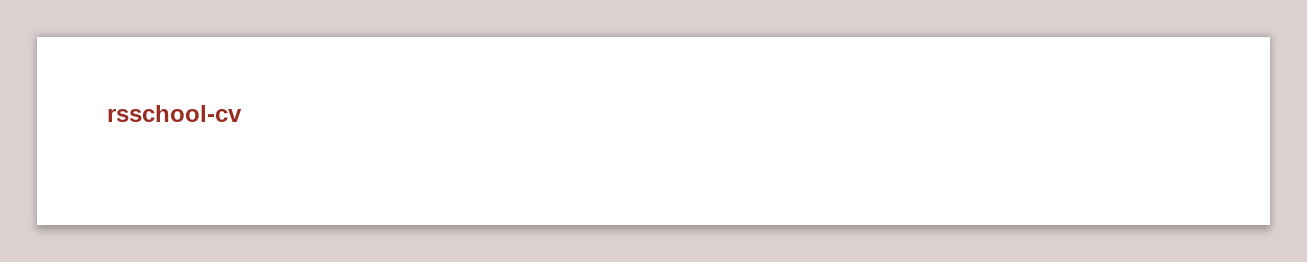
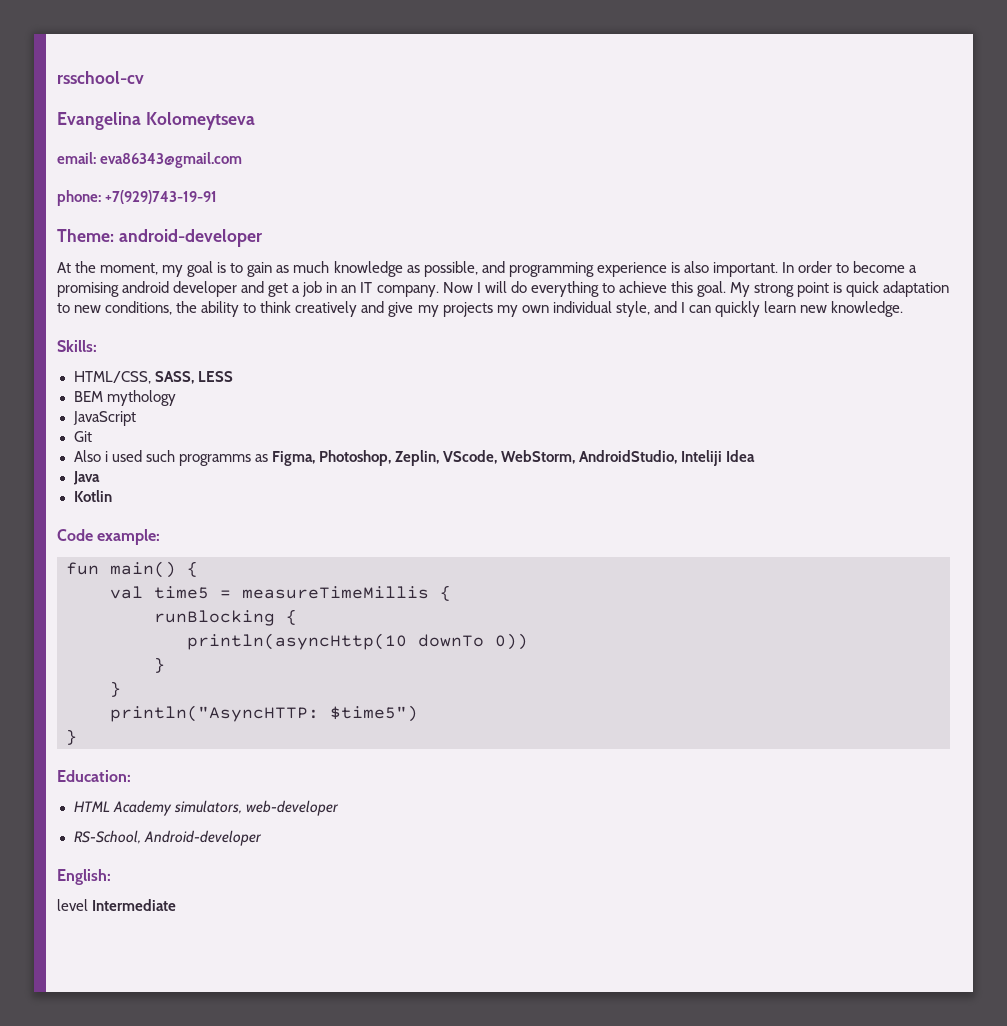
(242, 113) none -> [57,112,255,130] [57,152,243,168] [57,190,218,206] [57,229,262,247] [57,261,918,277] [57,281,950,297] [57,301,904,317] [57,340,97,352] [73,371,233,384] [73,390,176,406] [72,411,136,426] [73,431,92,442] [73,450,756,466] [72,471,100,485] [73,490,112,502] [57,529,161,545] [66,561,198,578] [110,585,451,601] [154,609,297,626] [187,633,528,650] [154,657,165,673] [110,681,121,697] [110,705,418,722] [66,729,77,745] [57,770,131,782] [73,800,339,816] [73,830,262,846] [57,869,111,885] [57,899,177,911] // Evangelina Kolomeytseva // email: eva86343@gmail.com // phone: +7(929)743-19-91 // Theme: android-developer // At the moment, my goal is to gain as much knowledge as possible, and programming experience is also important. In order to become a promising android developer and get a job in an IT company. Now I will do everything to achieve this goal. My strong point is quick adaptation to new conditions, the ability to think creatively and give my projects my own individual style, and I can quickly learn new knowledge. // Skills: // HTML/CSS, SASS, LESS // BEM mythology // JavaScript // Git // Also i used such programms as Figma, Photoshop, Zeplin, VScode, WebStorm, AndroidStudio, Inteliji Idea // Java // Kotlin // Code example: // fun main() { // val time5 = measureTimeMillis { // runBlocking { // println(asyncHttp(10 downTo 0)) // } // } // println("AsyncHTTP: $time5") // } // Education: // HTML Academy simulators, web-developer // RS-School, Android-developer // English: // level Intermediate

